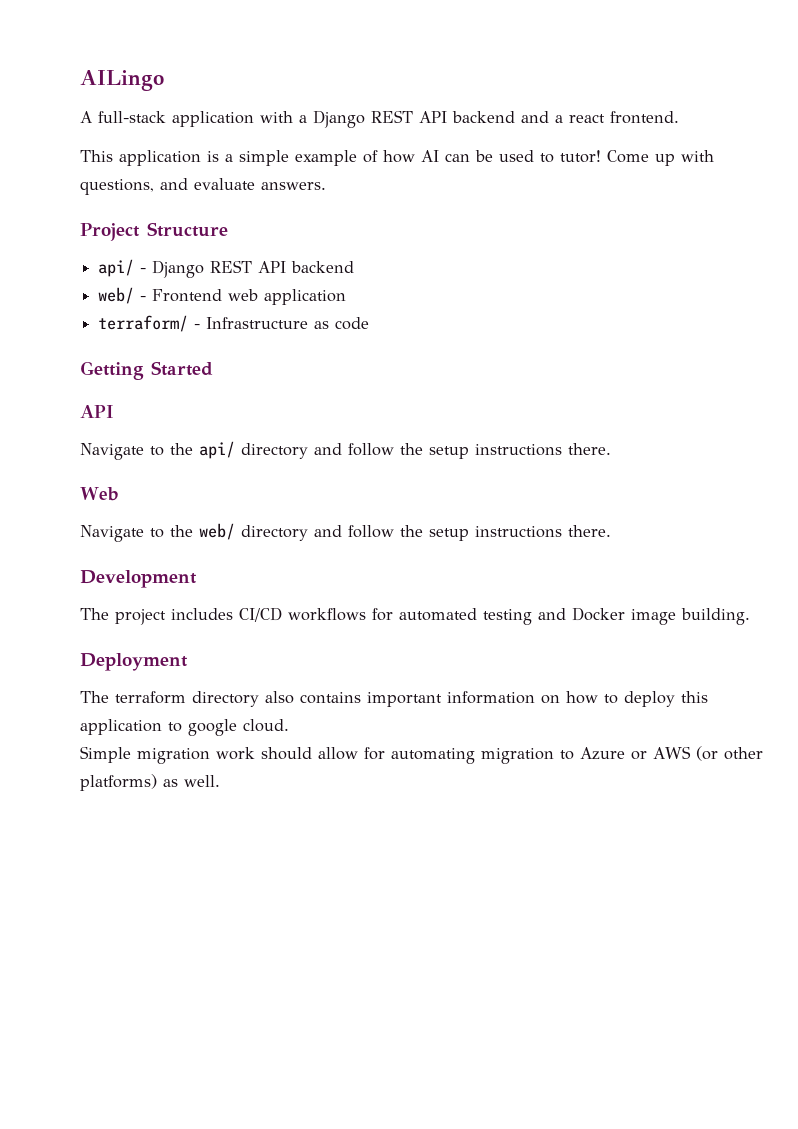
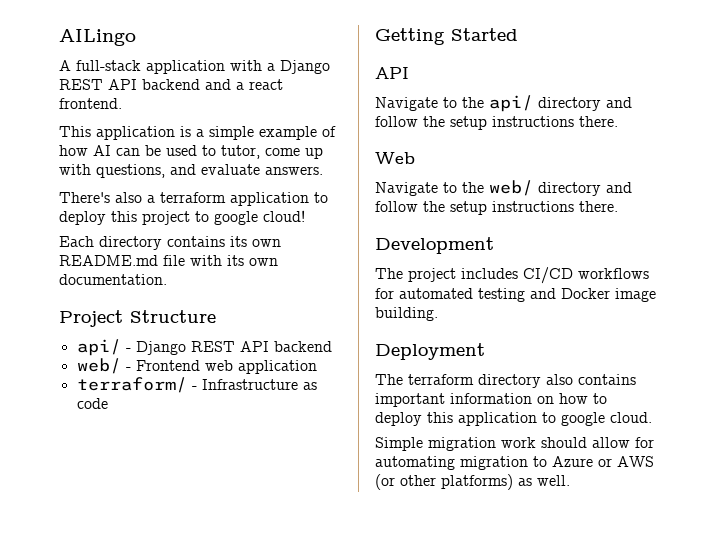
[560,150,649,163] tutor! Come -> [221,145,300,159] tutor, come
(326, 186) none -> [59,192,328,206] [59,210,305,225] [59,236,281,250] [59,255,278,266] [59,274,167,285] // There's also a terraform application to deploy this project to google cloud! // Each directory contains its own README.md file with its own documentation.

